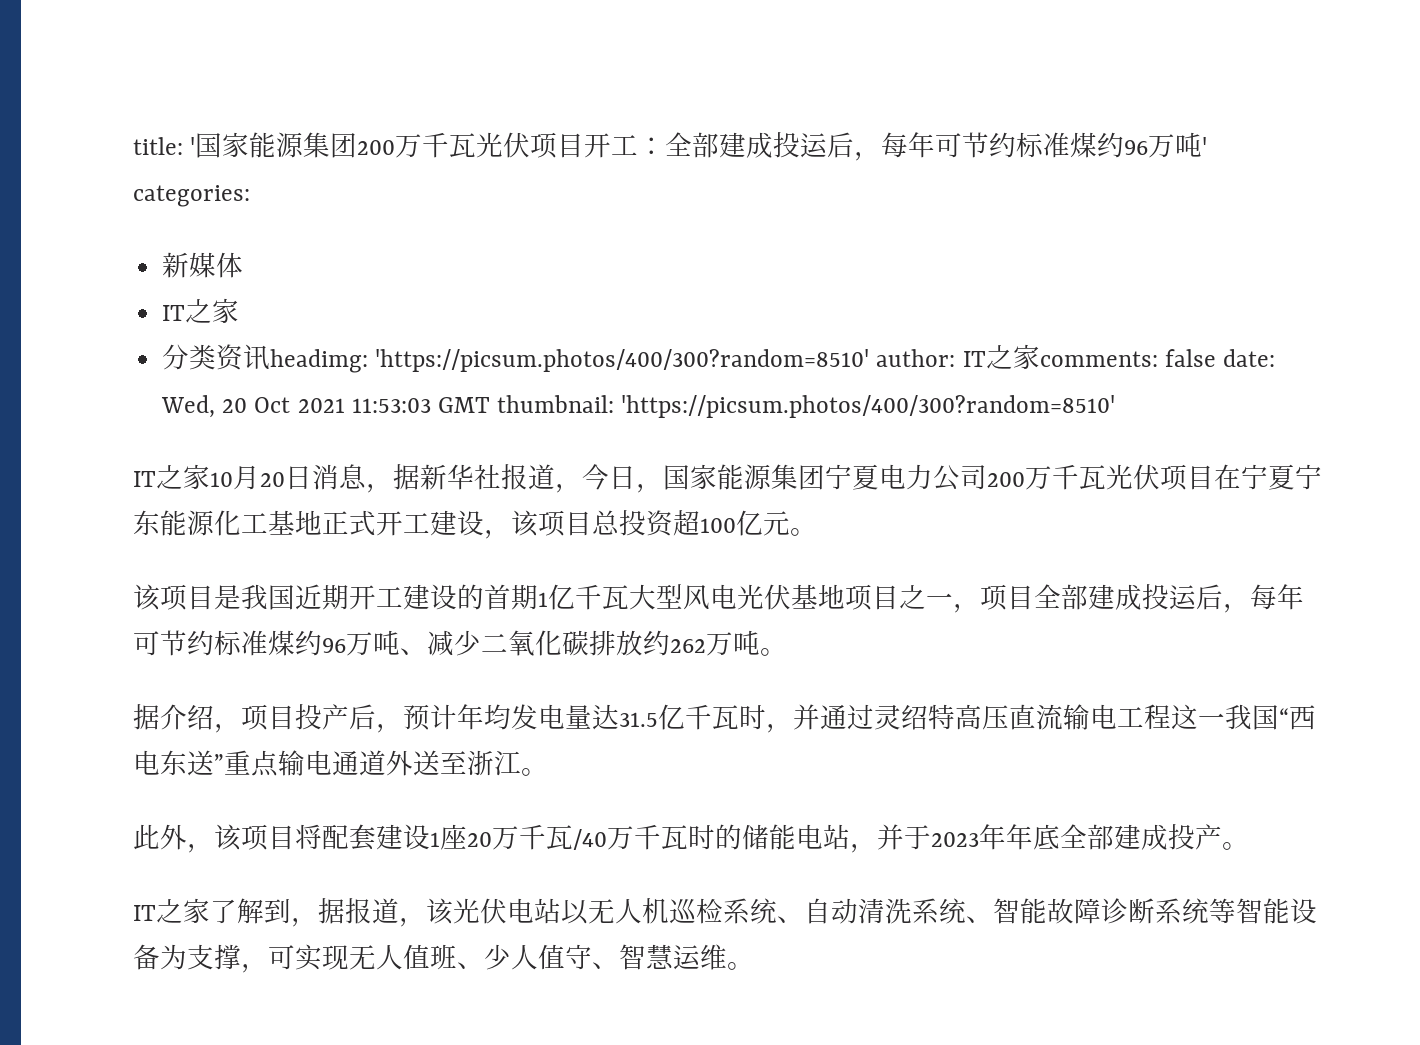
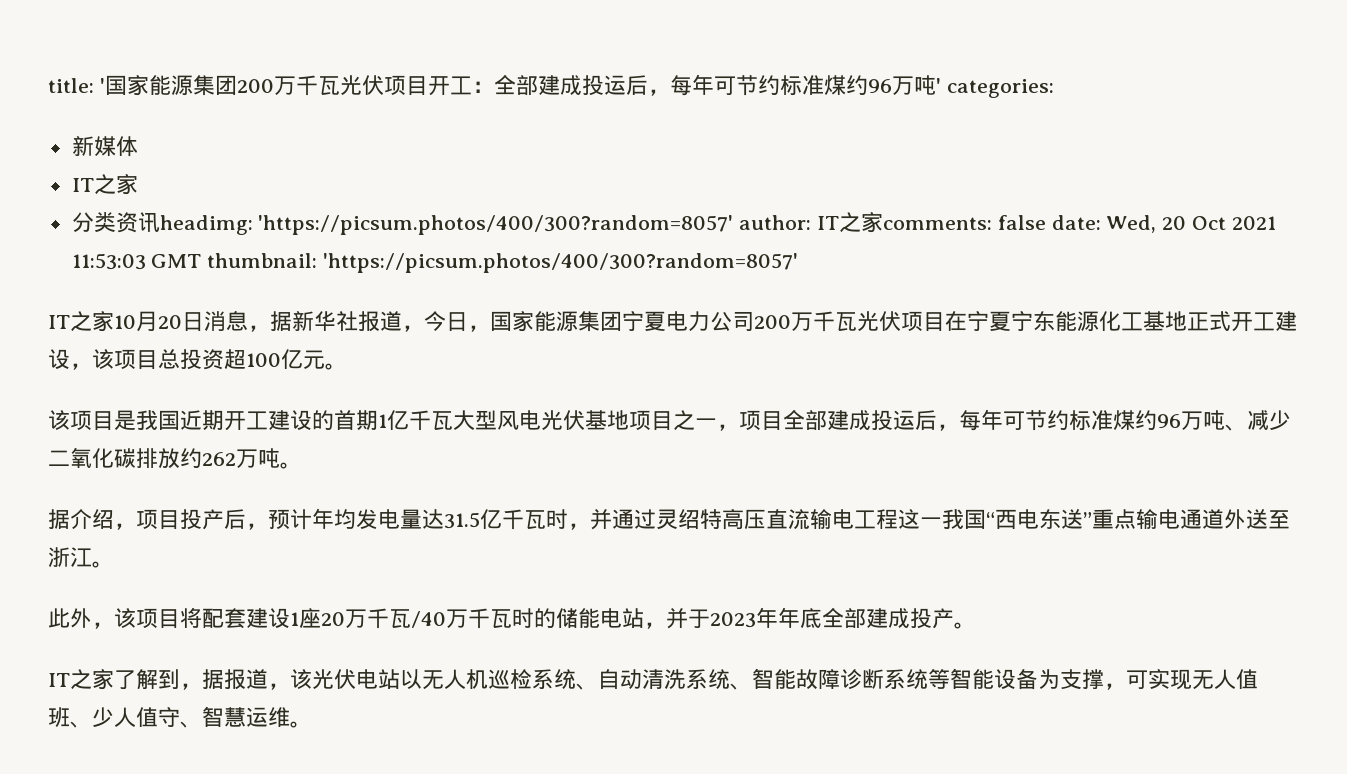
[375,349,870,372] 'https://picsum.photos/400/300?random=8510' -> [258,215,734,235] 'https://picsum.photos/400/300?random=8057'
[621,395,1116,418] 'https://picsum.photos/400/300?random=8510' -> [323,253,799,273] 'https://picsum.photos/400/300?random=8057'

